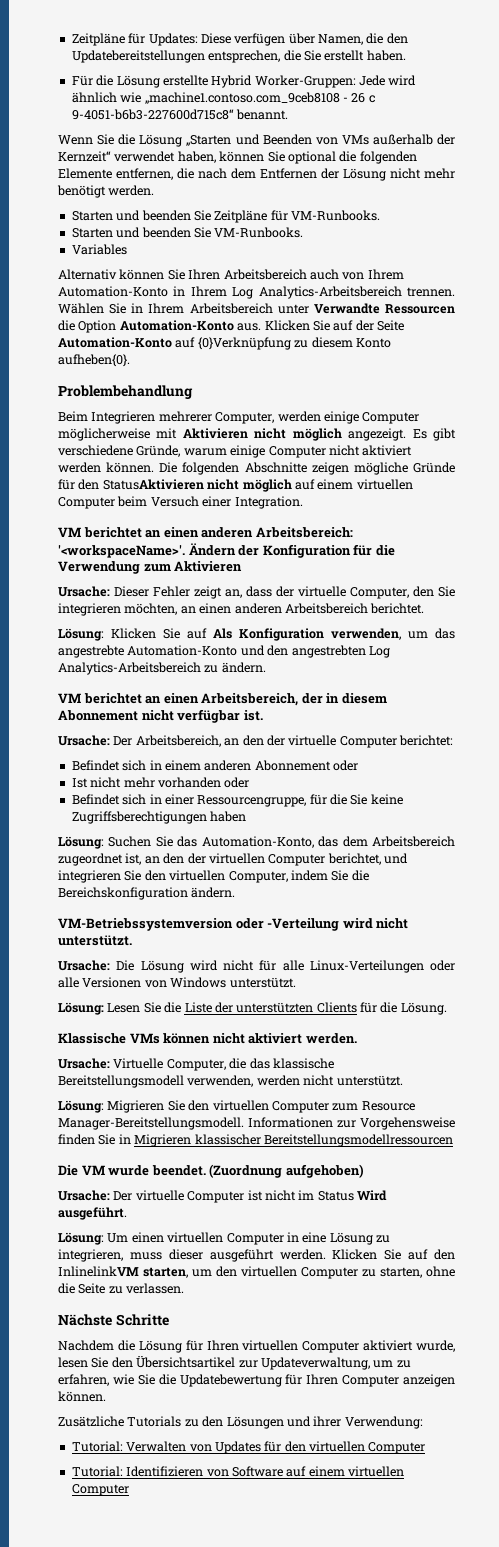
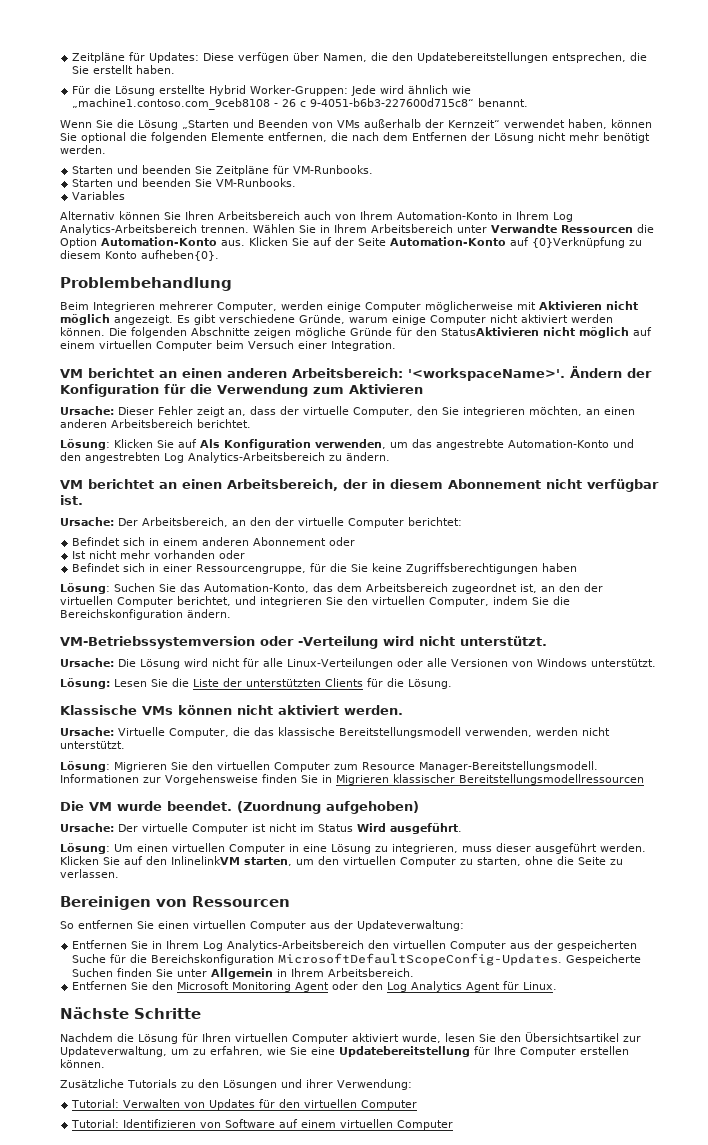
(185, 1288) none -> [60,896,290,910] [60,920,464,931] [72,940,638,951] [72,953,642,966] [72,968,415,979] [72,981,558,992] // Bereinigen von Ressourcen // So entfernen Sie einen virtuellen Computer aus der Updateverwaltung: // Entfernen Sie in Ihrem Log Analytics-Arbeitsbereich den virtuellen Computer aus der gespeicherten Suche für die Bereichskonfiguration MicrosoftDefaultScopeConfig-Updates. Gespeicherte Suchen finden Sie unter Allgemein in Ihrem Arbeitsbereich. // Entfernen Sie den Microsoft Monitoring Agent oder den Log Analytics Agent für Linux.
[158,1374,455,1387] die Updatebewertung für Ihren Computer anzeigen -> [311,1046,629,1057] eine Updatebereitstellung für Ihre Computer erstellen

